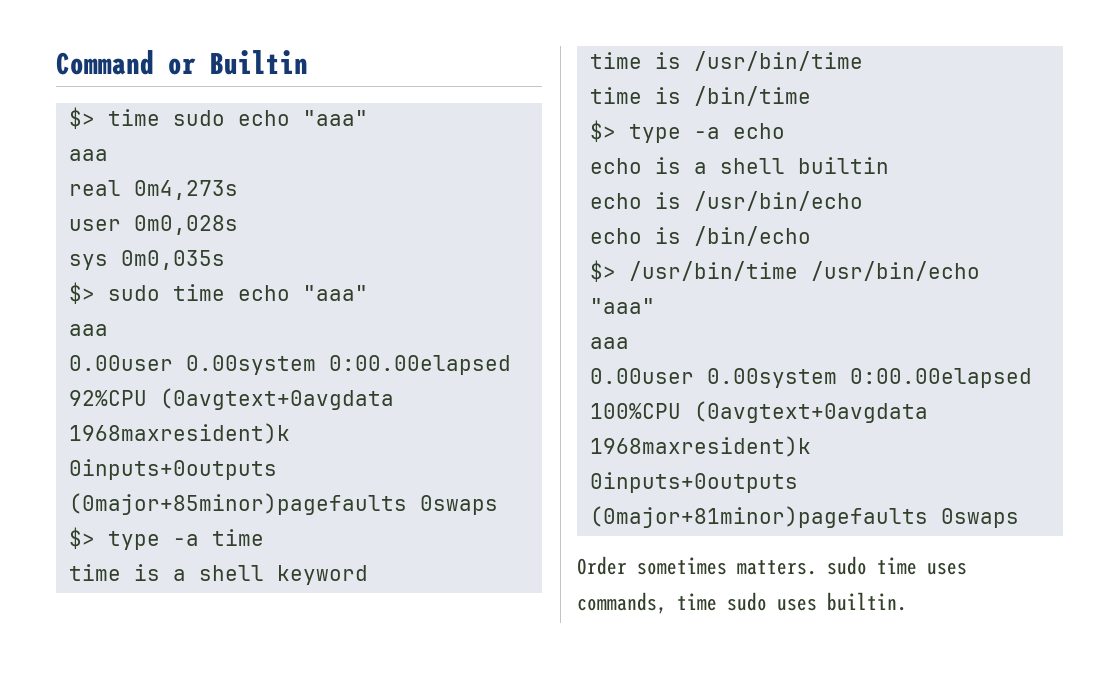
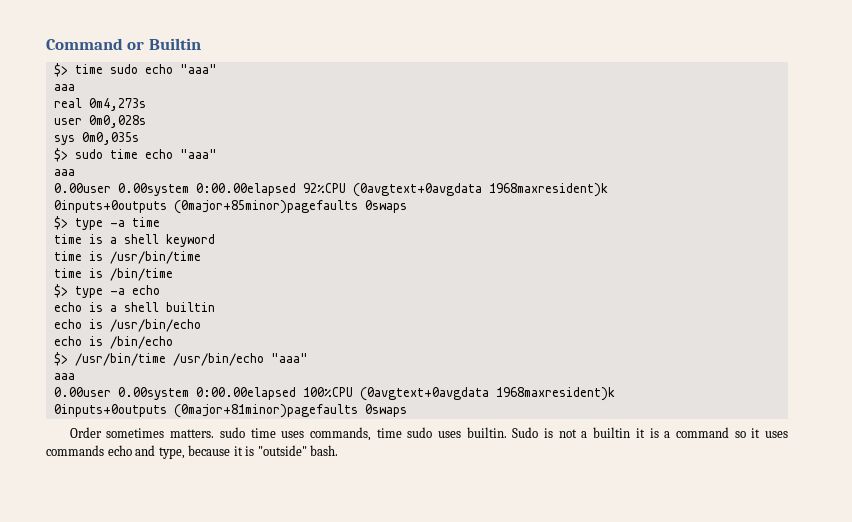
(907, 601) none -> [512,427,789,438] [46,445,339,459] Sudo is not a builtin it is a command so it uses commands echo and type, because it is "outside" bash.

